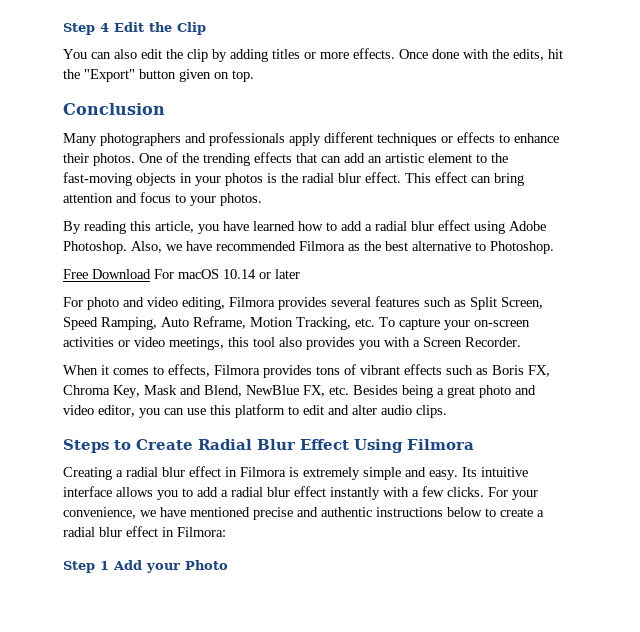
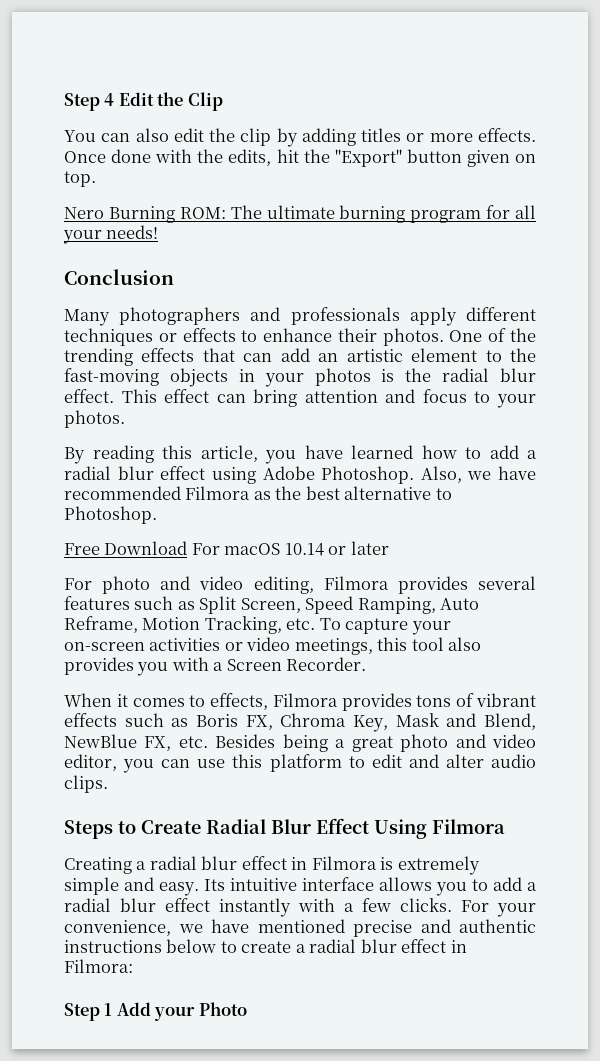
(254, 76) none -> [64,205,536,223] [63,225,159,244] // Nero Burning ROM: The ultimate burning program for all your needs!

